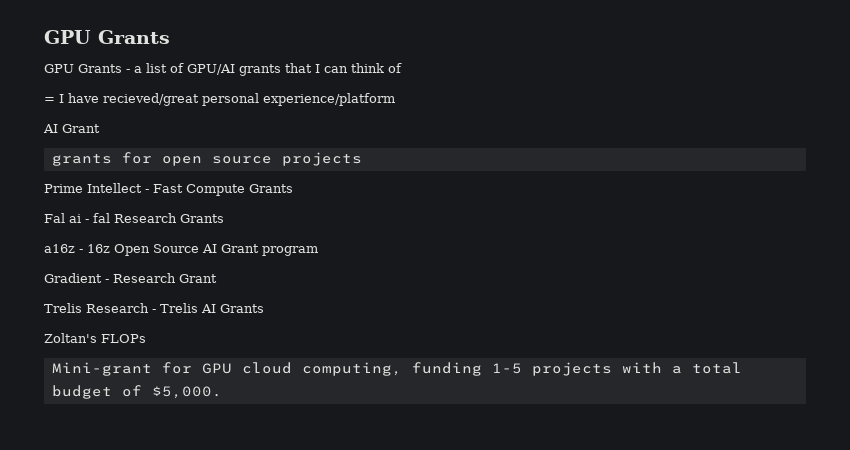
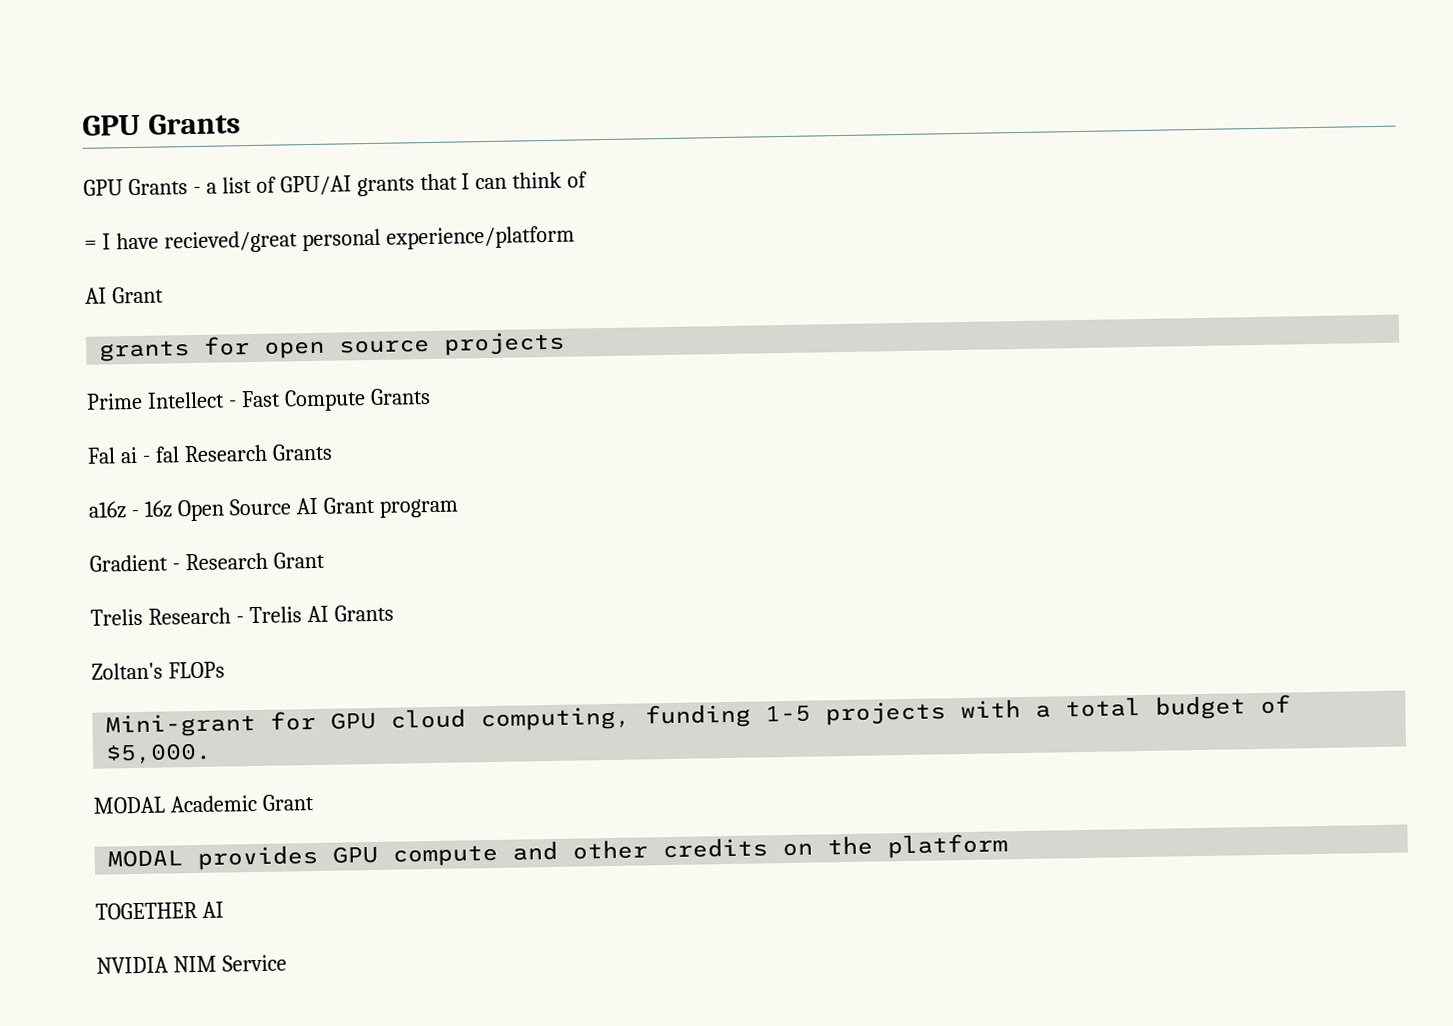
(222, 392) none -> [93,794,314,814] [107,833,1009,870] [95,901,224,920] [96,954,287,974] // MODAL Academic Grant // MODAL provides GPU compute and other credits on the platform // TOGETHER AI // NVIDIA NIM Service

